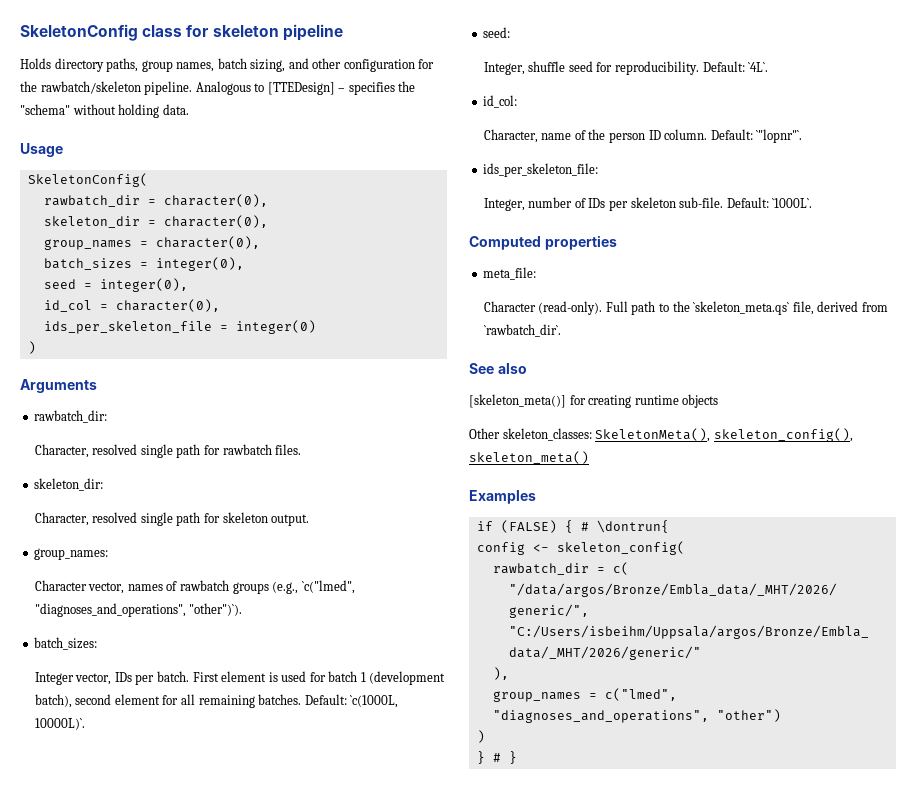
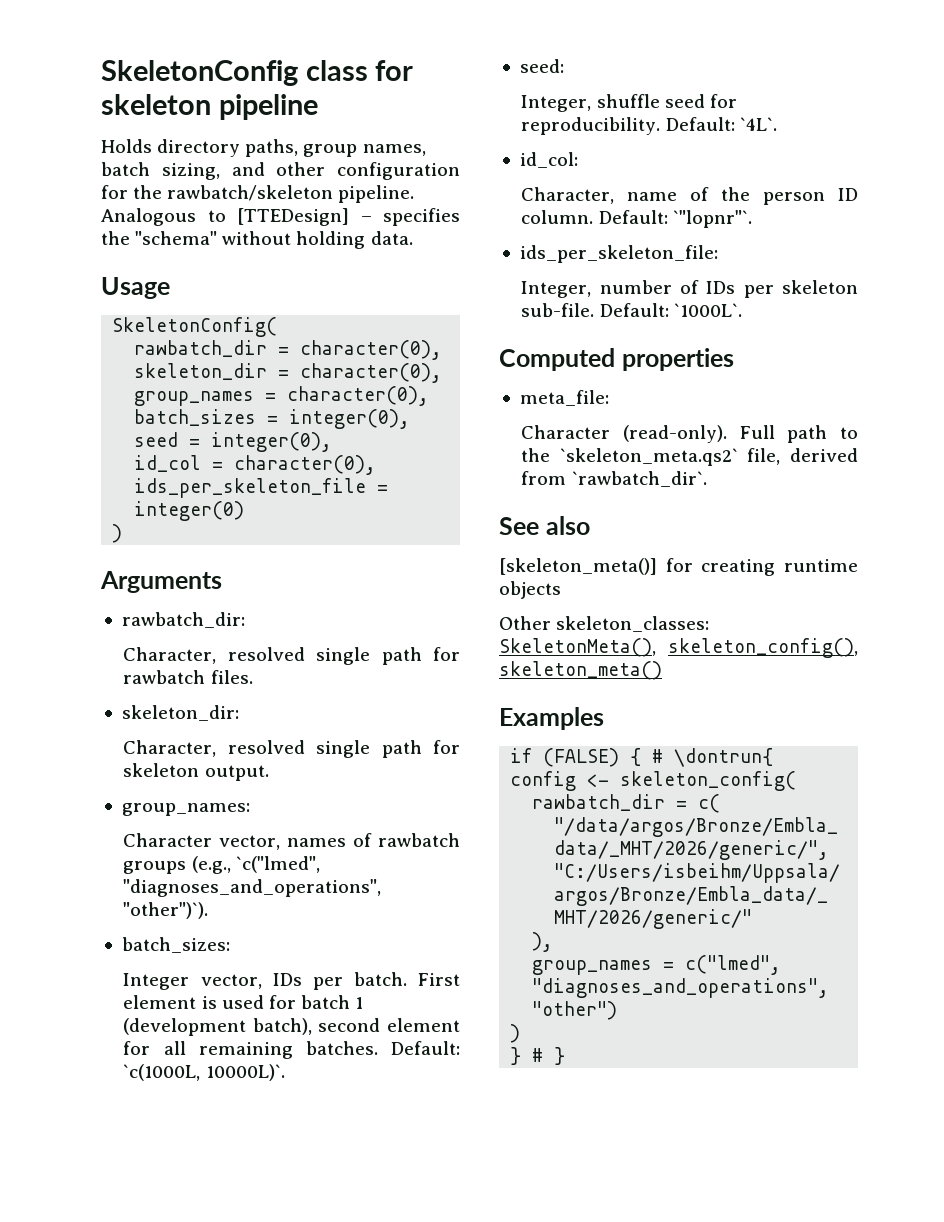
[693,301,790,315] `skeleton_meta.qs` -> [559,448,738,466] `skeleton_meta.qs2`

